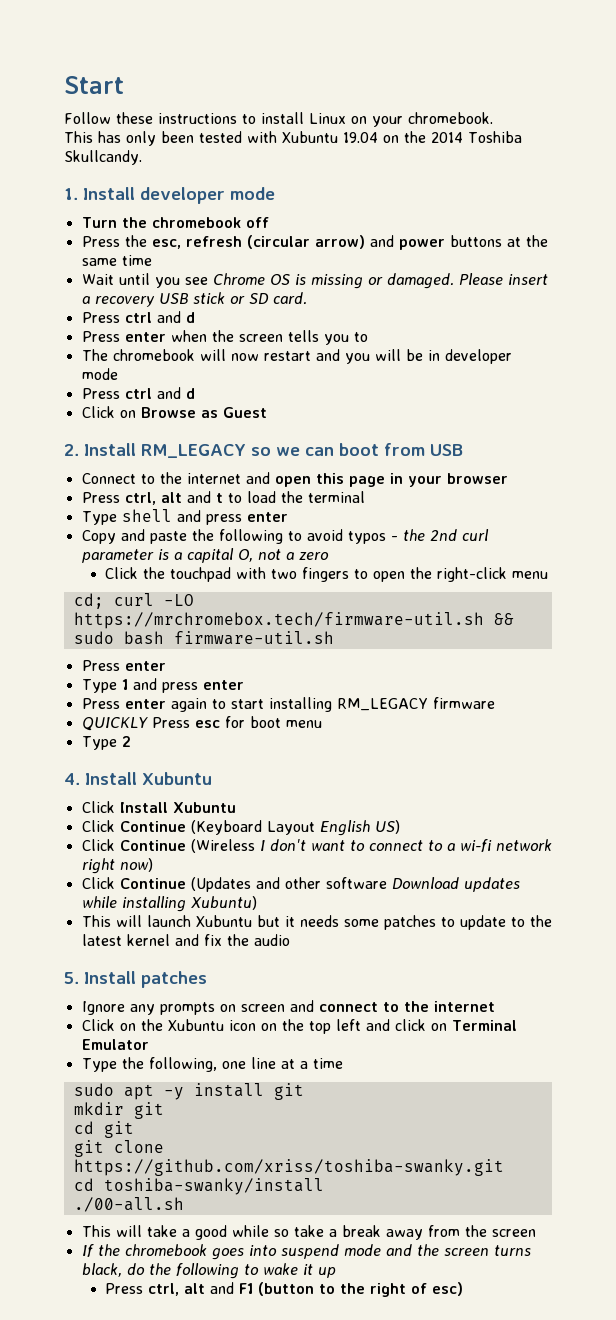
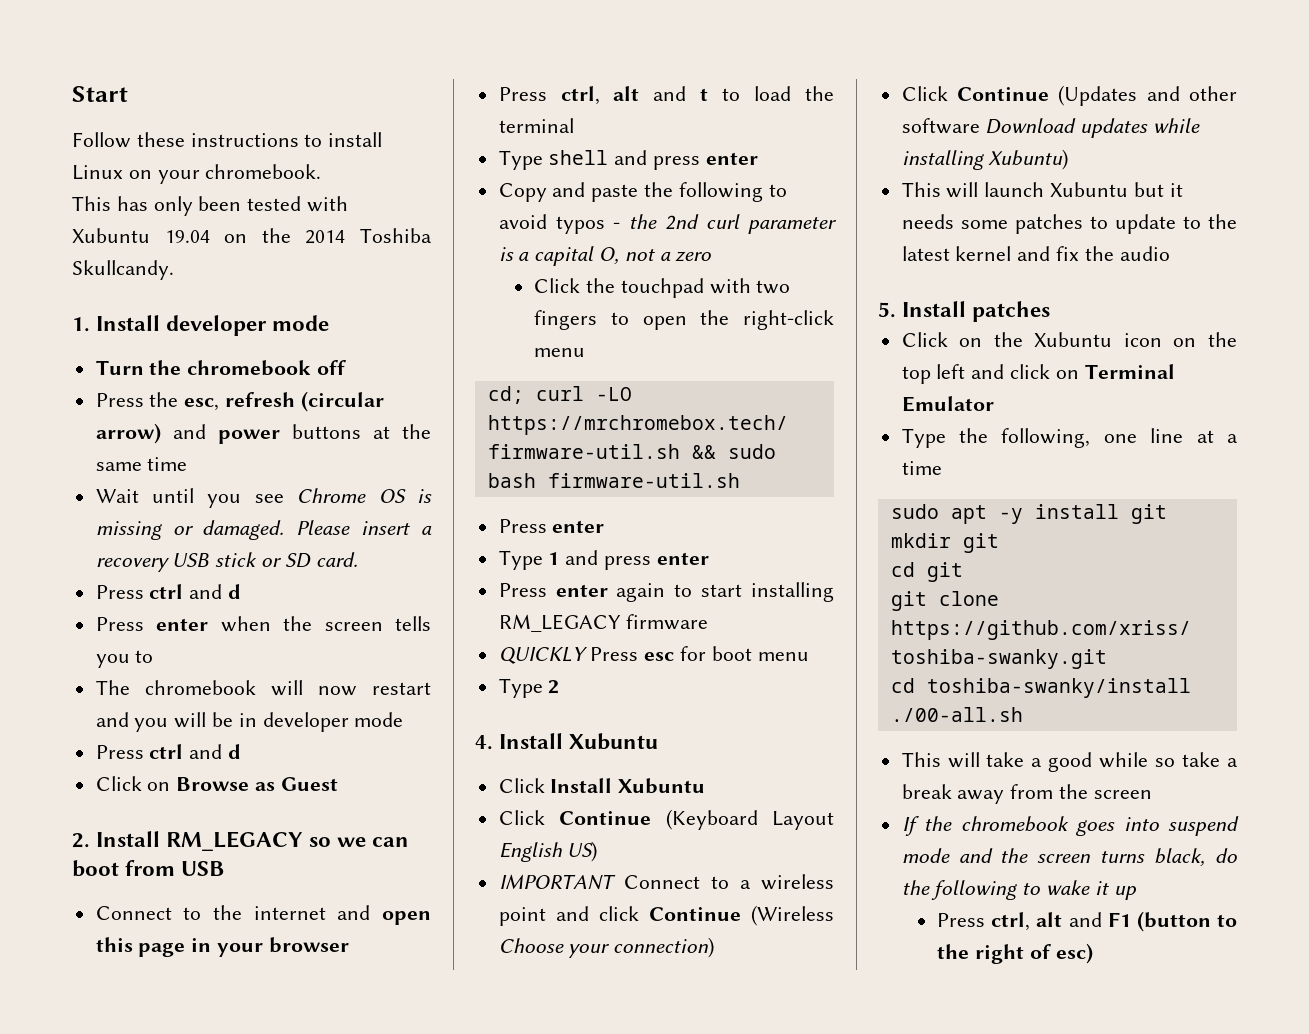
[81,839,552,853] [81,858,153,874] Click Continue (Wireless I don't want to connect to a wi-fi network right now) -> [498,874,834,890] [498,905,834,926] [498,937,715,958] IMPORTANT Connect to a wireless point and click Continue (Wireless Choose your connection)
[81,1000,495,1015] // Ignore any prompts on screen and connect to the internet -> (1051, 311) none

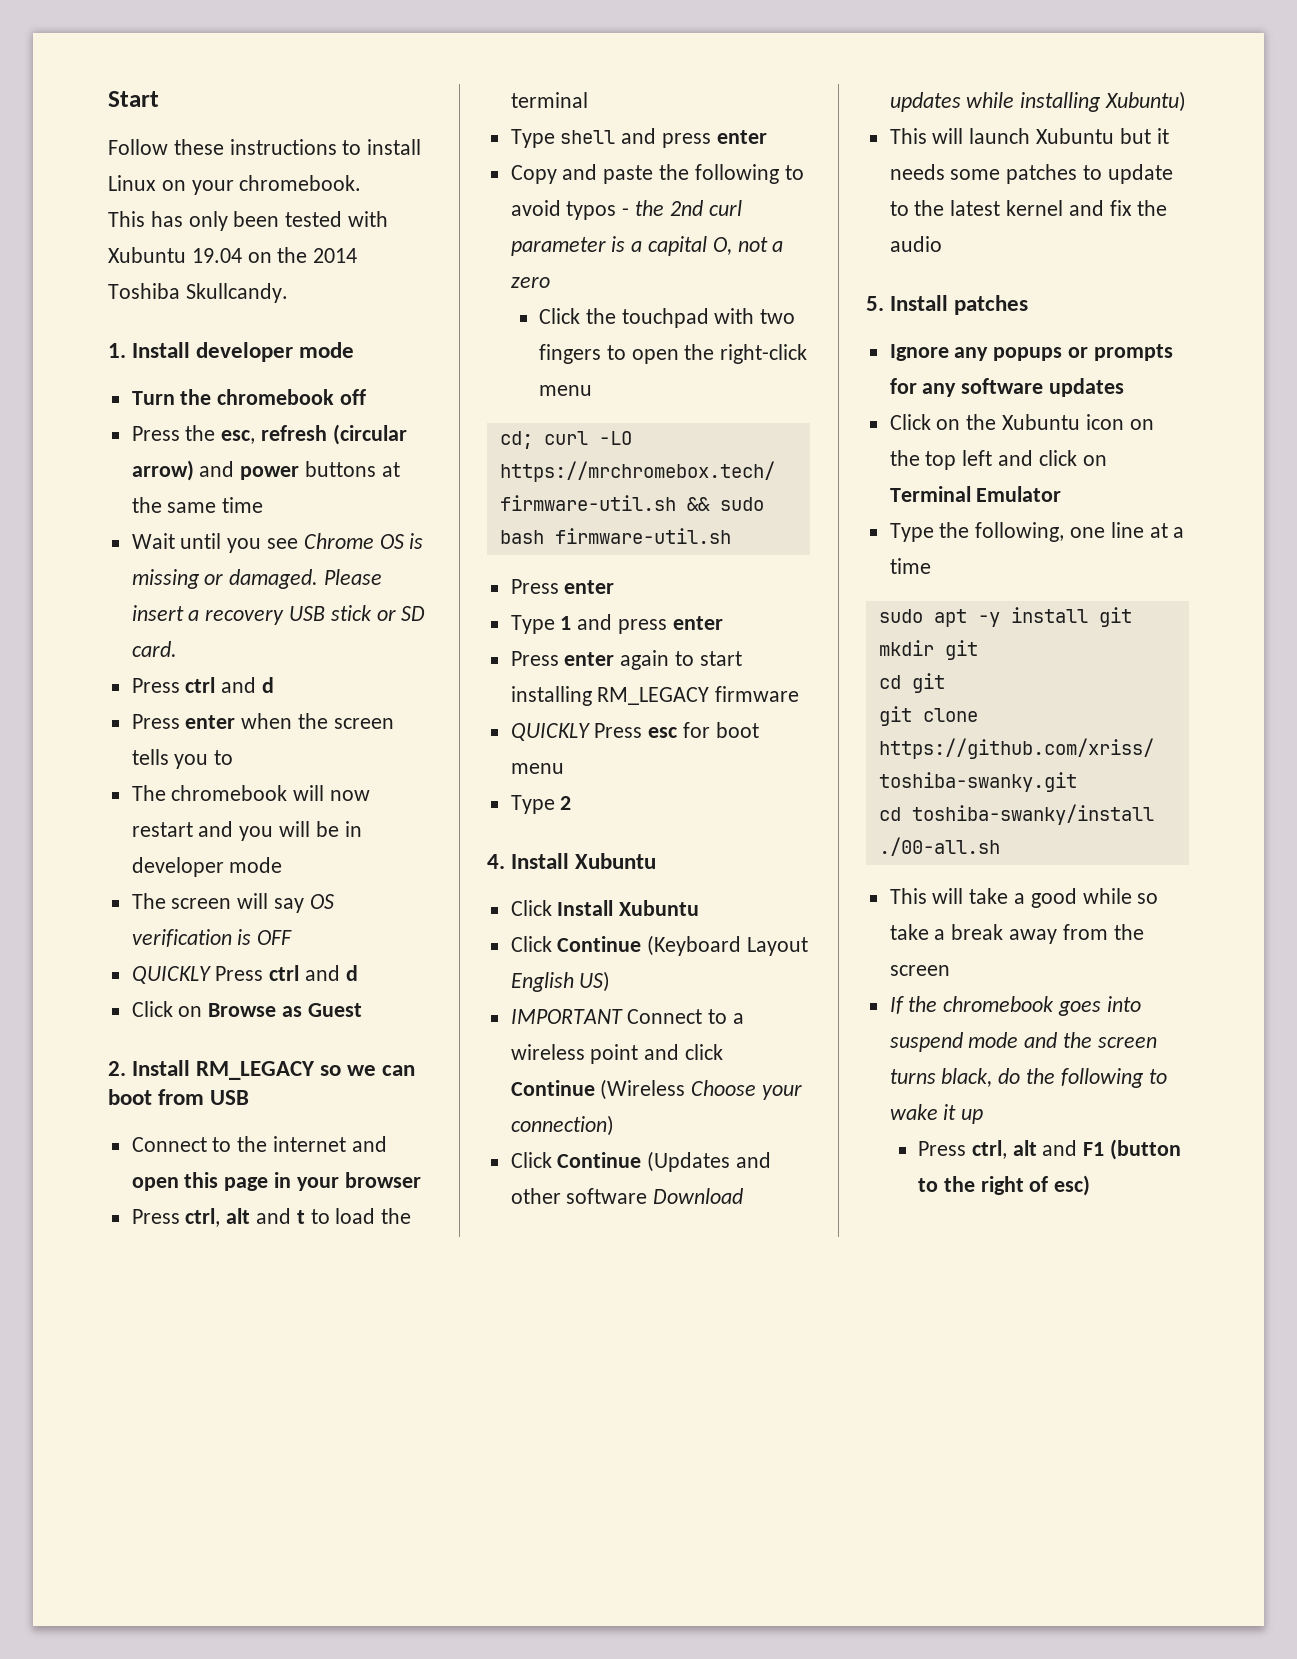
(404, 719) none -> [131,893,334,913] [131,929,293,947] [131,966,211,984] The screen will say OS verification is OFF // QUICKLY
(1051, 311) none -> [889,344,1173,361] [889,378,1125,397] // Ignore any popups or prompts for any software updates

